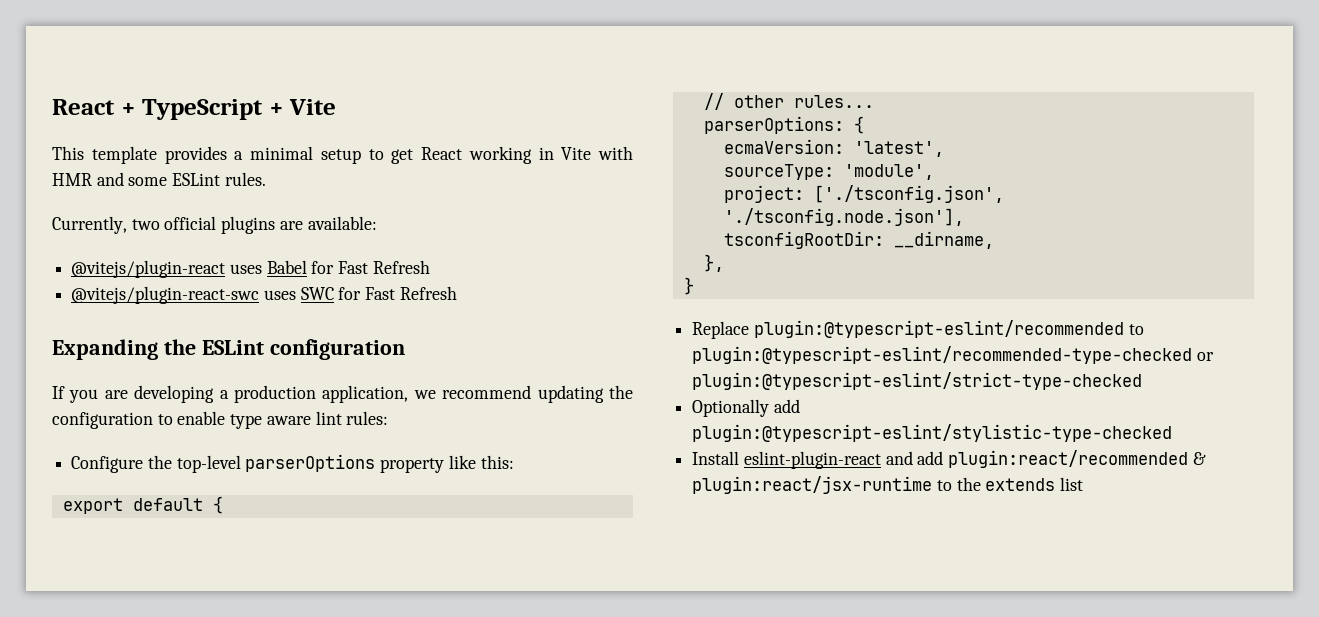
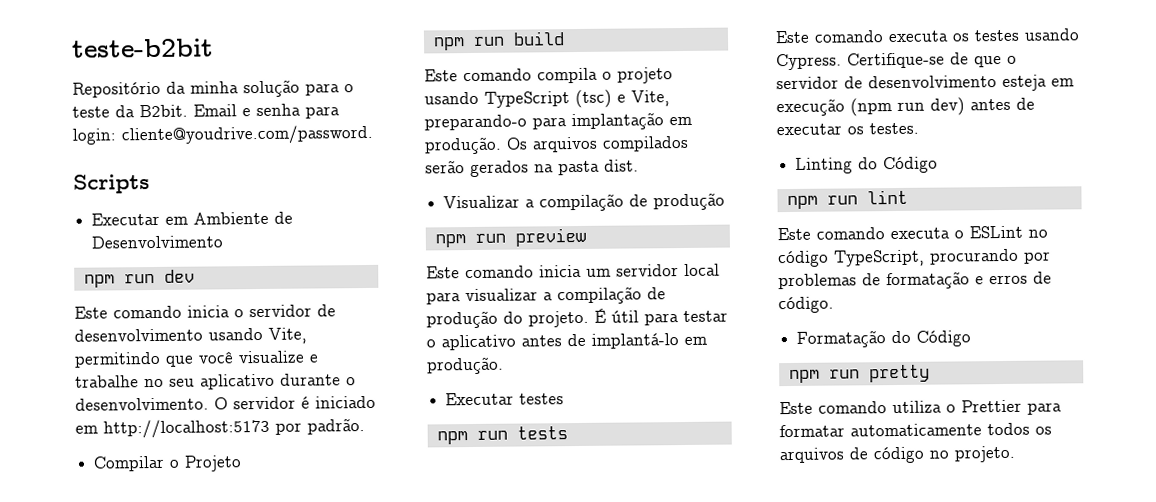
[52,99,337,120] [52,146,633,164] [52,172,266,186] [52,216,377,234] [71,260,430,278] [71,286,457,304] [52,339,405,360] [52,385,633,403] [52,411,389,429] [71,454,514,473] [62,496,223,514] [703,93,874,110] [703,116,864,134] [723,139,944,157] [723,164,934,180] [723,185,1004,203] [723,208,964,226] [723,231,994,249] [703,254,724,272] [683,277,694,295] [692,320,1144,339] [692,346,1214,364] [692,372,1143,390] [692,399,800,417] [692,424,1173,442] [692,450,1206,469] [692,476,1084,494] React + TypeScript + Vite // This template provides a minimal setup to get React working in Vite with HMR and some ESLint rules. // Currently, two official plugins are available: // @vitejs/plugin-react uses Babel for Fast Refresh // @vitejs/plugin-react-swc uses SWC for Fast Refresh // Expanding the ESLint configuration // If you are developing a production application, we recommend updating the configuration to enable type aware lint rules: // Configure the top-level parserOptions property like this: // export default { // // other rules... // parserOptions: { // ecmaVersion: 'latest', // sourceType: 'module', // project: ['./tsconfig.json', './tsconfig.node.json'], // tsconfigRootDir: __dirname, // }, // } // Replace plugin:@typescript-eslint/recommended to plugin:@typescript-eslint/recommended-type-checked or plugin:@typescript-eslint/strict-type-checked // Optionally add plugin:@typescript-eslint/stylistic-type-checked // Install eslint-plugin-react and add plugin:react/recommended & plugin:react/jsx-runtime to the extends list -> [71,38,214,58] [72,79,354,98] [72,103,340,119] [72,124,373,146] [73,174,150,194] [91,211,294,226] [91,235,224,249] [83,269,195,288] [74,304,336,319] [74,327,307,344] [74,350,319,368] [75,373,356,390] [75,395,376,411] [75,418,365,439] [93,455,243,472] [432,31,565,51] [424,67,673,84] [424,89,670,109] [424,112,692,131] [424,135,689,155] [425,159,639,178] [443,192,726,212] [434,227,586,248] [426,263,720,279] [426,286,666,305] [426,308,728,329] [426,333,707,351] [426,356,504,375] [445,392,565,406] [436,426,568,445] [775,28,1080,44] [776,52,1017,71] [776,74,1074,91] [776,97,1035,117] [776,122,919,136] [795,156,939,174] [786,189,908,210] [777,225,1048,241] [778,248,1051,268] [778,271,1052,290] [778,296,834,314] [796,330,972,348] [788,364,930,384] [779,399,1062,415] [779,422,1052,438] [779,445,1016,464] teste-b2bit // Repositório da minha solução para o teste da B2bit. Email e senha para login: cliente@youdrive.com/password. // Scripts // Executar em Ambiente de Desenvolvimento // npm run dev // Este comando inicia o servidor de desenvolvimento usando Vite, permitindo que você visualize e trabalhe no seu aplicativo durante o desenvolvimento. O servidor é iniciado em http://localhost:5173 por padrão. // Compilar o Projeto // npm run build // Este comando compila o projeto usando TypeScript (tsc) e Vite, preparando-o para implantação em produção. Os arquivos compilados serão gerados na pasta dist. // Visualizar a compilação de produção // npm run preview // Este comando inicia um servidor local para visualizar a compilação de produção do projeto. É útil para testar o aplicativo antes de implantá-lo em produção. // Executar testes // npm run tests // Este comando executa os testes usando Cypress. Certifique-se de que o servidor de desenvolvimento esteja em execução (npm run dev) antes de executar os testes. // Linting do Código // npm run lint // Este comando executa o ESLint no código TypeScript, procurando por problemas de formatação e erros de código. // Formatação do Código // npm run pretty // Este comando utiliza o Prettier para formatar automaticamente todos os arquivos de código no projeto.

